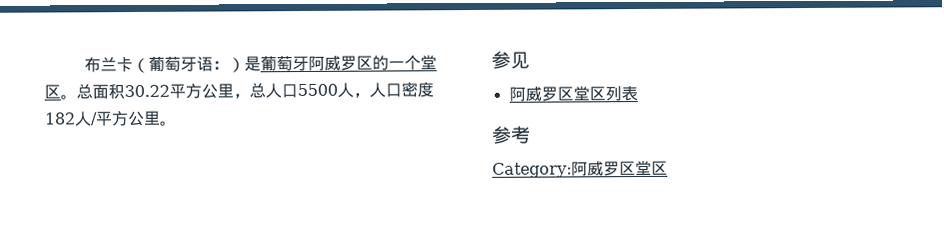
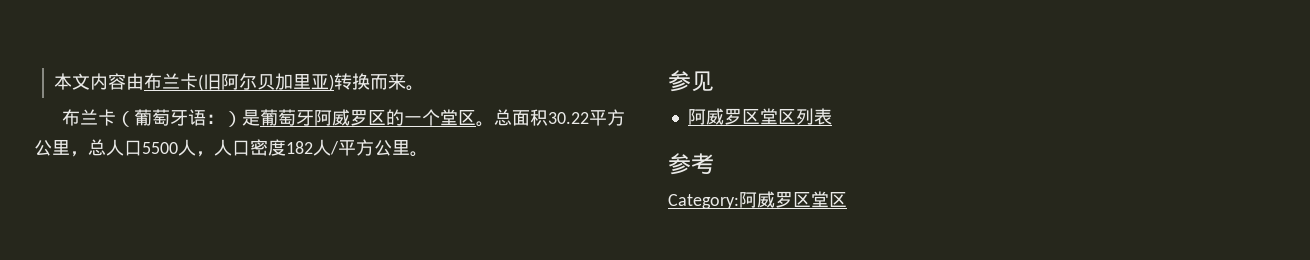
(84, 64) none -> [54,73,425,91] 本文内容由布兰卡(旧阿尔贝加里亚)转换而来。 //

